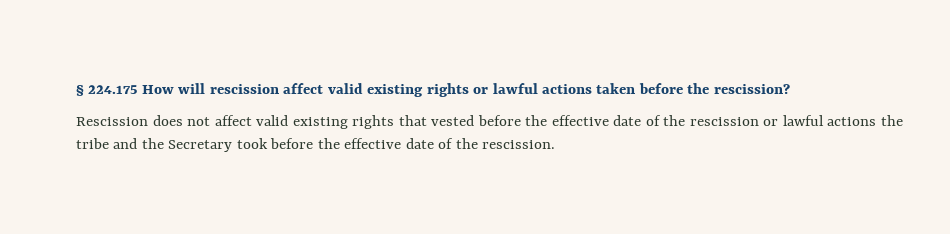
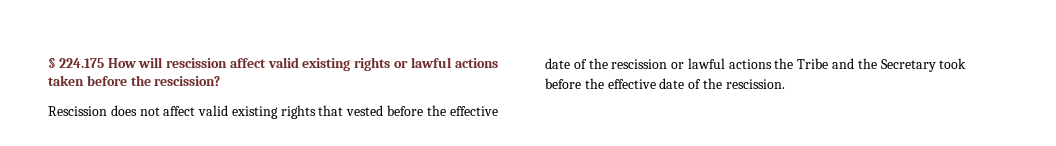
[76,138,109,149] tribe -> [797,58,829,69] Tribe

